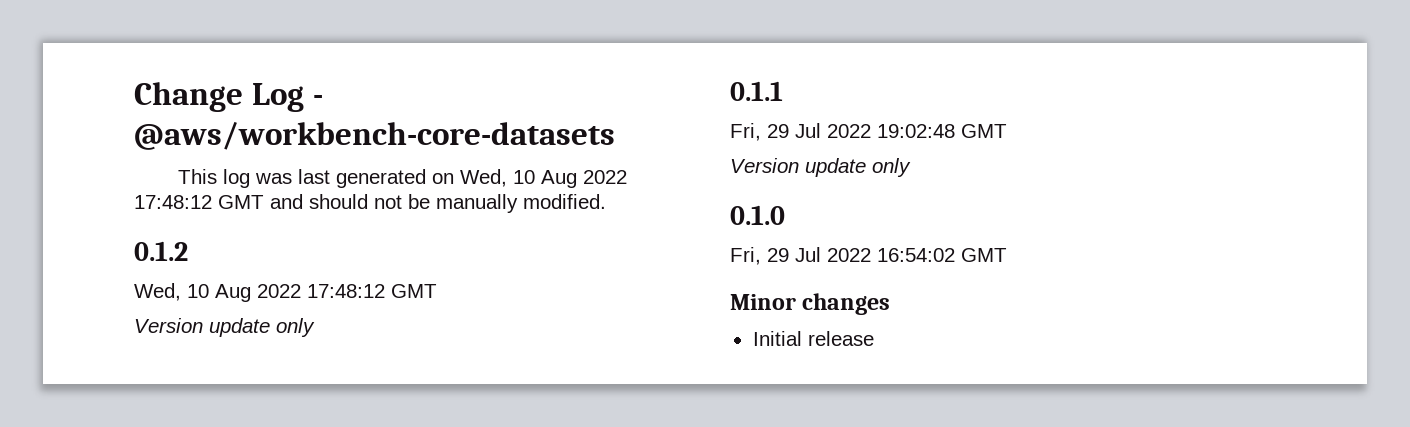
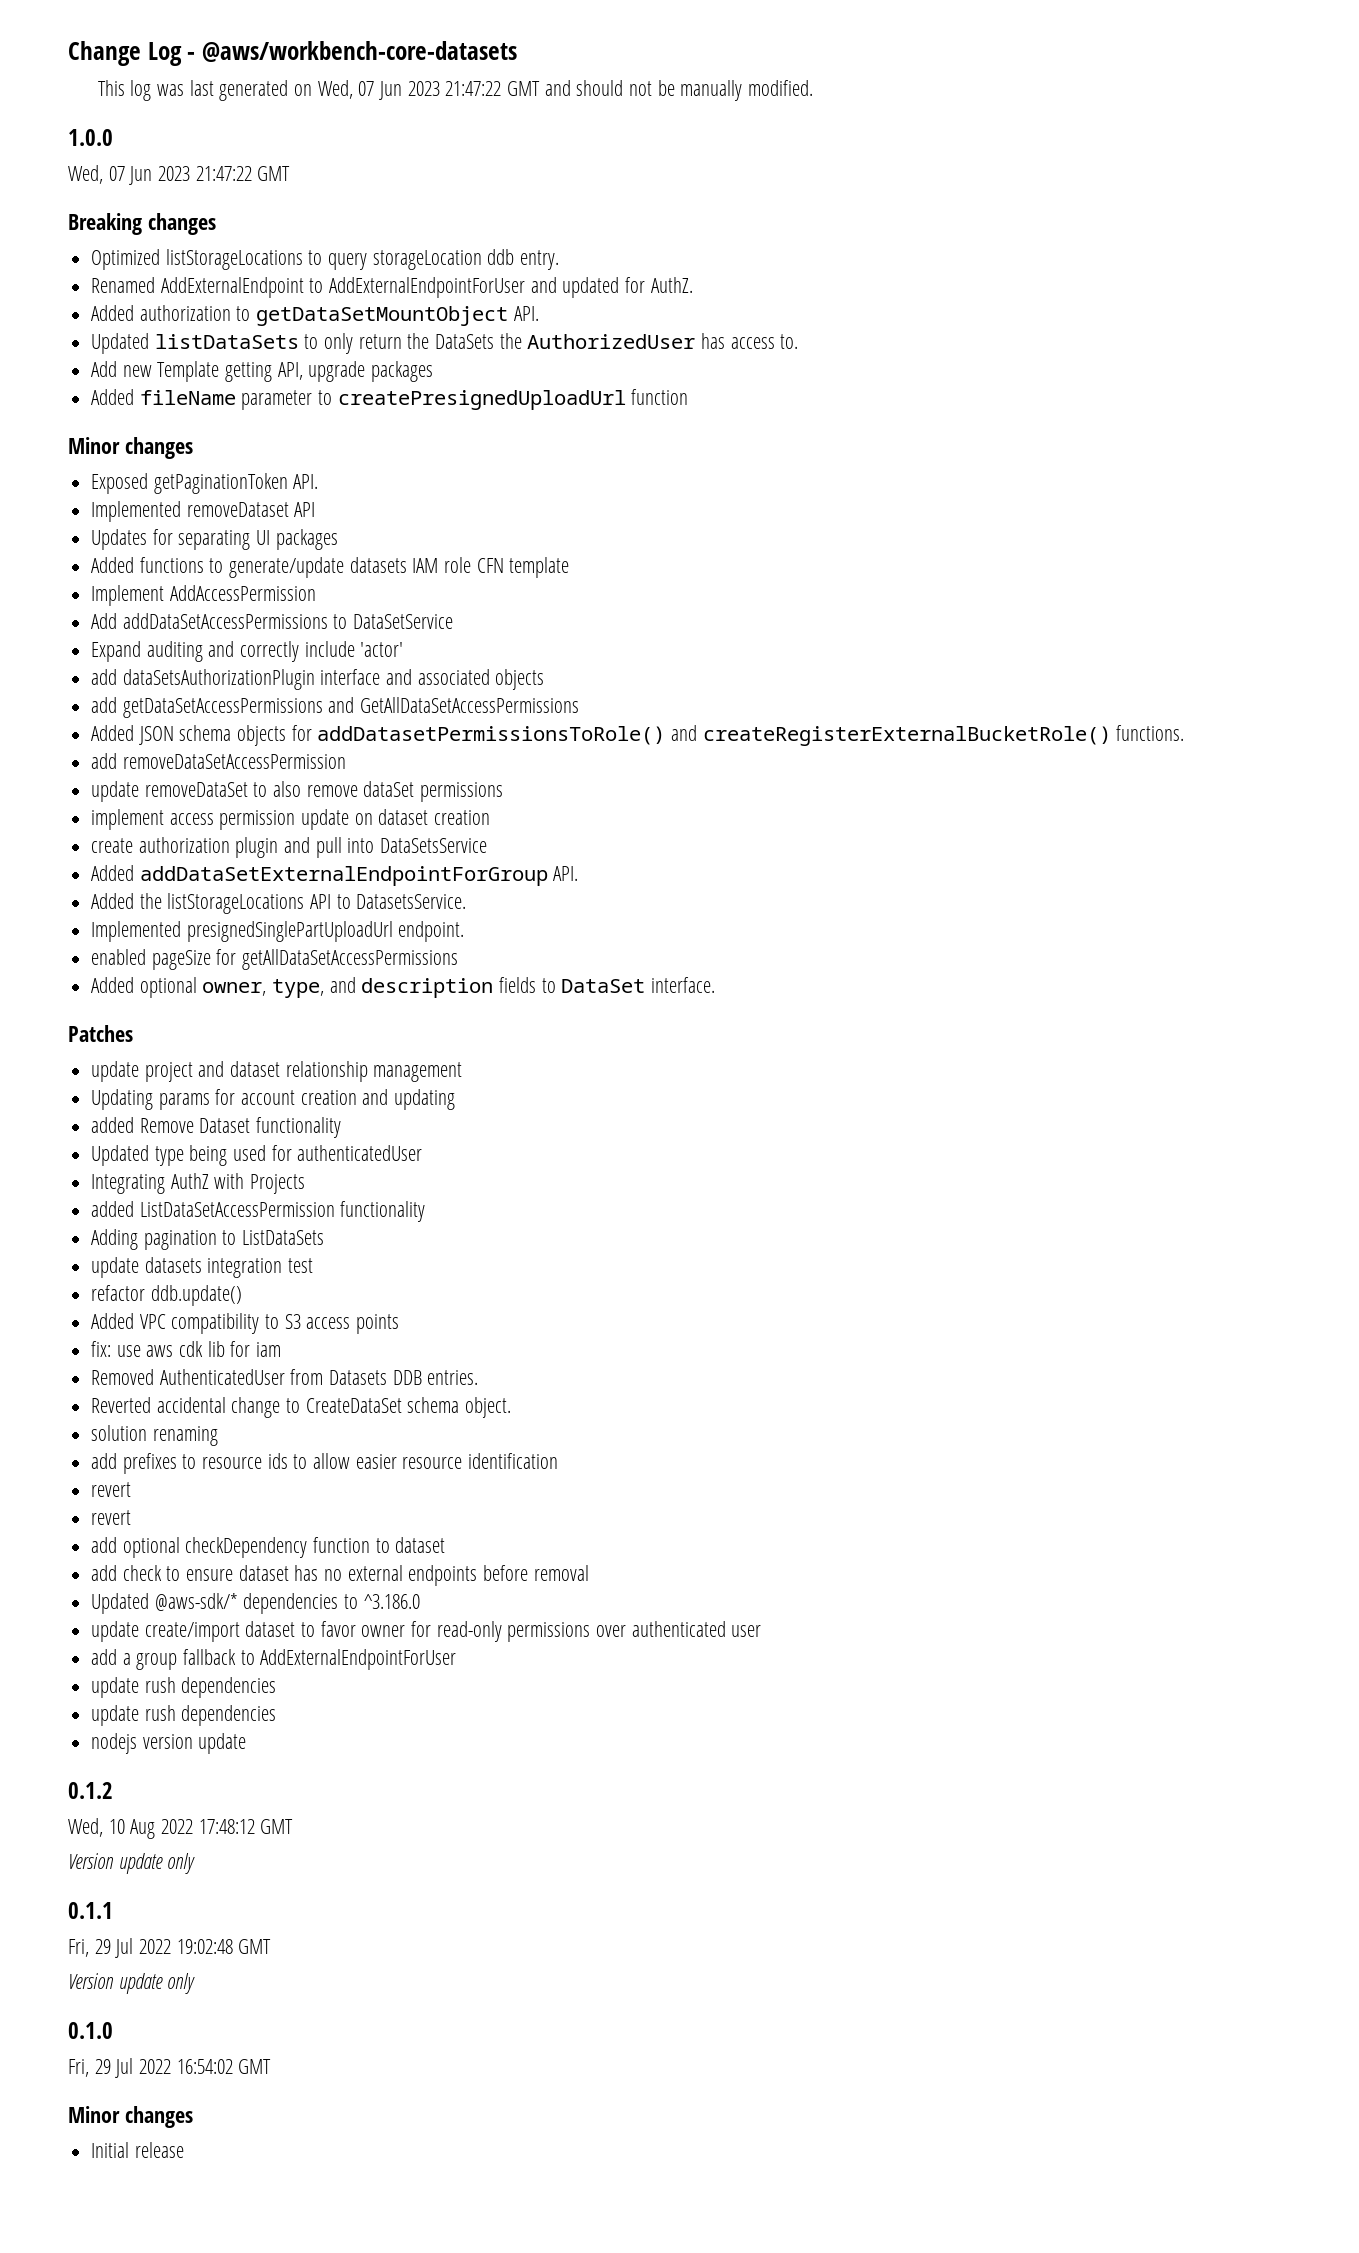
[512,170,627,188] [134,195,212,209] 10 Aug 2022 17:48:12 -> [358,81,502,100] 07 Jun 2023 21:47:22
(606, 201) none -> [68,129,113,146] [68,165,291,185] [68,213,216,235] [91,249,560,270] [91,277,693,298] [91,305,539,326] [91,333,799,354] [91,361,434,382] [91,389,689,410] [68,437,193,459] [91,473,319,494] [91,501,316,522] [91,529,338,550] [91,557,570,578] [91,585,316,606] [91,613,454,629] [91,641,404,662] [91,669,545,690] [91,697,580,718] [91,725,1185,746] [91,753,346,769] [91,781,504,802] [91,809,491,830] [91,837,488,858] [91,865,579,886] [91,893,467,914] [91,921,465,942] [91,949,459,970] [91,977,716,998] [68,1025,133,1042] [91,1061,463,1082] [91,1089,456,1110] [91,1117,342,1138] [91,1145,423,1166] [91,1173,306,1194] [91,1201,426,1222] [91,1229,325,1250] [91,1257,314,1278] [91,1285,242,1306] [91,1313,400,1334] [91,1341,282,1357] [91,1369,479,1385] [91,1397,512,1418] [91,1425,218,1446] [91,1453,559,1474] [91,1482,132,1497] [91,1510,132,1525] [91,1537,446,1558] [91,1565,589,1586] [91,1593,420,1614] [91,1621,762,1642] [91,1649,457,1670] [91,1677,277,1698] [91,1705,277,1726] [91,1733,247,1754] // 1.0.0 // Wed, 07 Jun 2023 21:47:22 GMT // Breaking changes // Optimized listStorageLocations to query storageLocation ddb entry. // Renamed AddExternalEndpoint to AddExternalEndpointForUser and updated for AuthZ. // Added authorization to getDataSetMountObject API. // Updated listDataSets to only return the DataSets the AuthorizedUser has access to. // Add new Template getting API, upgrade packages // Added fileName parameter to createPresignedUploadUrl function // Minor changes // Exposed getPaginationToken API. // Implemented removeDataset API // Updates for separating UI packages // Added functions to generate/update datasets IAM role CFN template // Implement AddAccessPermission // Add addDataSetAccessPermissions to DataSetService // Expand auditing and correctly include 'actor' // add dataSetsAuthorizationPlugin interface and associated objects // add getDataSetAccessPermissions and GetAllDataSetAccessPermissions // Added JSON schema objects for addDatasetPermissionsToRole() and createRegisterExternalBucketRole() functions. // add removeDataSetAccessPermission // update removeDataSet to also remove dataSet permissions // implement access permission update on dataset creation // create authorization plugin and pull into DataSetsService // Added addDataSetExternalEndpointForGroup API. // Added the listStorageLocations API to DatasetsService. // Implemented presignedSinglePartUploadUrl endpoint. // enabled pageSize for getAllDataSetAccessPermissions // Added optional owner, type, and description fields to DataSet interface. // Patches // update project and dataset relationship management // Updating params for account creation and updating // added Remove Dataset functionality // Updated type being used for authenticatedUser // Integrating AuthZ with Projects // added ListDataSetAccessPermission functionality // Adding pagination to ListDataSets // update datasets integration test // refactor ddb.update() // Added VPC compatibility to S3 access points // fix: use aws cdk lib for iam // Removed AuthenticatedUser from Datasets DDB entries. // Reverted accidental change to CreateDataSet schema object. // solution renaming // add prefixes to resource ids to allow easier resource identification // revert // revert // add optional checkDependency function to dataset // add check to ensure dataset has no external endpoints before removal // Updated @aws-sdk/* dependencies to ^3.186.0 // update create/import dataset to favor owner for read-only permissions over authenticated user // add a group fallback to AddExternalEndpointForUser // update rush dependencies // update rush dependencies // nodejs version update

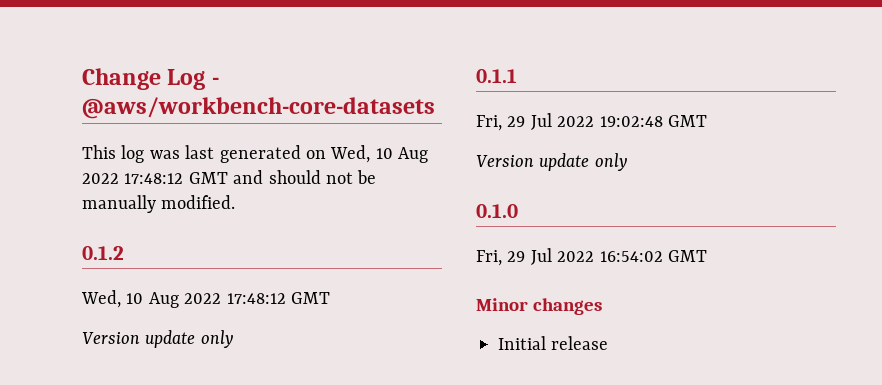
[358,81,502,100] 07 Jun 2023 21:47:22 -> [375,147,429,163] [82,173,184,184] 10 Aug 2022 17:48:12
[68,129,113,146] [68,165,291,185] [68,213,216,235] [91,249,560,270] [91,277,693,298] [91,305,539,326] [91,333,799,354] [91,361,434,382] [91,389,689,410] [68,437,193,459] [91,473,319,494] [91,501,316,522] [91,529,338,550] [91,557,570,578] [91,585,316,606] [91,613,454,629] [91,641,404,662] [91,669,545,690] [91,697,580,718] [91,725,1185,746] [91,753,346,769] [91,781,504,802] [91,809,491,830] [91,837,488,858] [91,865,579,886] [91,893,467,914] [91,921,465,942] [91,949,459,970] [91,977,716,998] [68,1025,133,1042] [91,1061,463,1082] [91,1089,456,1110] [91,1117,342,1138] [91,1145,423,1166] [91,1173,306,1194] [91,1201,426,1222] [91,1229,325,1250] [91,1257,314,1278] [91,1285,242,1306] [91,1313,400,1334] [91,1341,282,1357] [91,1369,479,1385] [91,1397,512,1418] [91,1425,218,1446] [91,1453,559,1474] [91,1482,132,1497] [91,1510,132,1525] [91,1537,446,1558] [91,1565,589,1586] [91,1593,420,1614] [91,1621,762,1642] [91,1649,457,1670] [91,1677,277,1698] [91,1705,277,1726] [91,1733,247,1754] // 1.0.0 // Wed, 07 Jun 2023 21:47:22 GMT // Breaking changes // Optimized listStorageLocations to query storageLocation ddb entry. // Renamed AddExternalEndpoint to AddExternalEndpointForUser and updated for AuthZ. // Added authorization to getDataSetMountObject API. // Updated listDataSets to only return the DataSets the AuthorizedUser has access to. // Add new Template getting API, upgrade packages // Added fileName parameter to createPresignedUploadUrl function // Minor changes // Exposed getPaginationToken API. // Implemented removeDataset API // Updates for separating UI packages // Added functions to generate/update datasets IAM role CFN template // Implement AddAccessPermission // Add addDataSetAccessPermissions to DataSetService // Expand auditing and correctly include 'actor' // add dataSetsAuthorizationPlugin interface and associated objects // add getDataSetAccessPermissions and GetAllDataSetAccessPermissions // Added JSON schema objects for addDatasetPermissionsToRole() and createRegisterExternalBucketRole() functions. // add removeDataSetAccessPermission // update removeDataSet to also remove dataSet permissions // implement access permission update on dataset creation // create authorization plugin and pull into DataSetsService // Added addDataSetExternalEndpointForGroup API. // Added the listStorageLocations API to DatasetsService. // Implemented presignedSinglePartUploadUrl endpoint. // enabled pageSize for getAllDataSetAccessPermissions // Added optional owner, type, and description fields to DataSet interface. // Patches // update project and dataset relationship management // Updating params for account creation and updating // added Remove Dataset functionality // Updated type being used for authenticatedUser // Integrating AuthZ with Projects // added ListDataSetAccessPermission functionality // Adding pagination to ListDataSets // update datasets integration test // refactor ddb.update() // Added VPC compatibility to S3 access points // fix: use aws cdk lib for iam // Removed AuthenticatedUser from Datasets DDB entries. // Reverted accidental change to CreateDataSet schema object. // solution renaming // add prefixes to resource ids to allow easier resource identification // revert // revert // add optional checkDependency function to dataset // add check to ensure dataset has no external endpoints before removal // Updated @aws-sdk/* dependencies to ^3.186.0 // update create/import dataset to favor owner for read-only permissions over authenticated user // add a group fallback to AddExternalEndpointForUser // update rush dependencies // update rush dependencies // nodejs version update -> (236, 202) none

